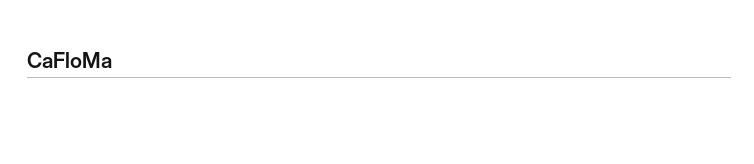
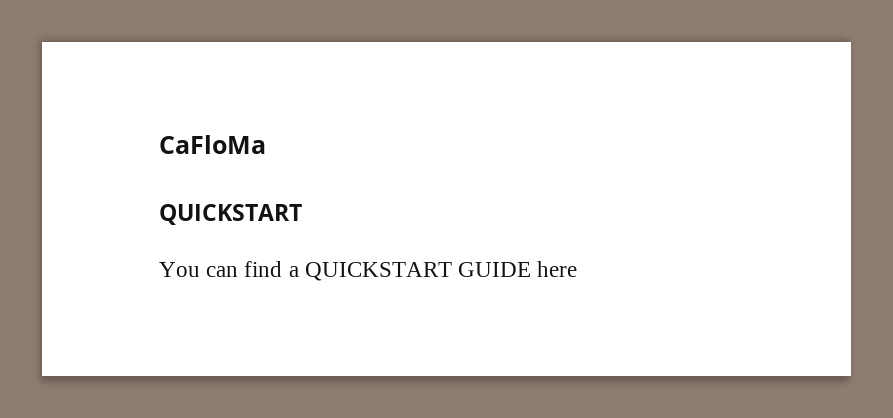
(112, 60) none -> [159,204,302,225] [159,261,578,281] // QUICKSTART // You can find a QUICKSTART GUIDE here

